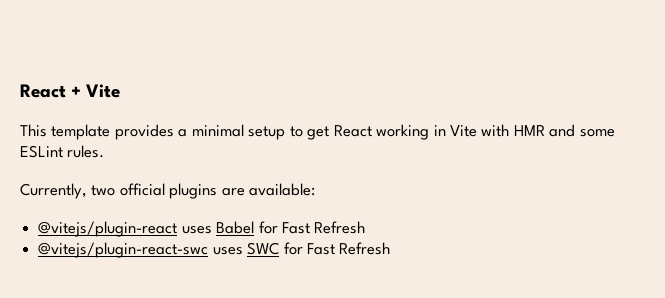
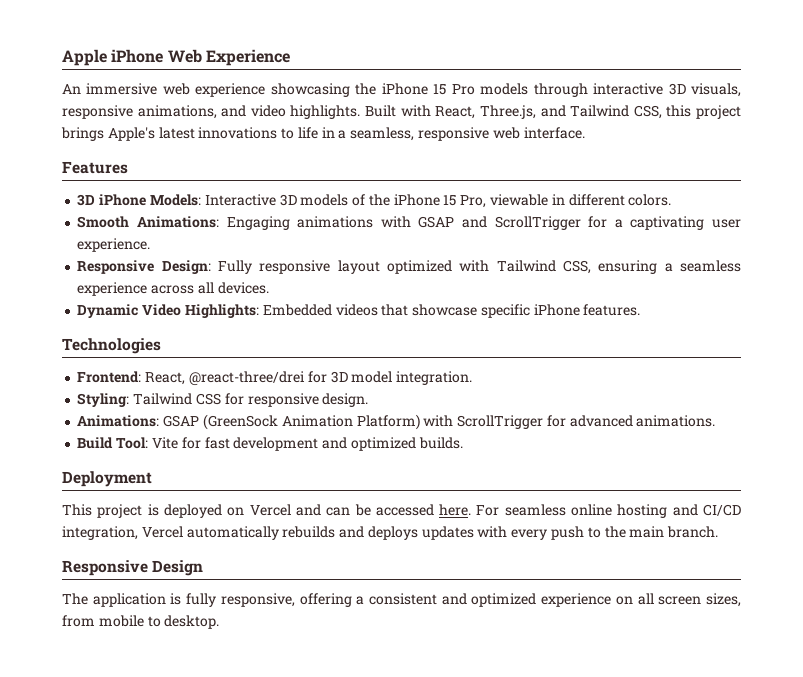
[20,84,121,98] [20,124,615,140] [20,145,105,158] [20,183,316,199] [38,221,366,237] [38,242,391,258] React + Vite // This template provides a minimal setup to get React working in Vite with HMR and some ESLint rules. // Currently, two official plugins are available: // @vitejs/plugin-react uses Babel for Fast Refresh // @vitejs/plugin-react-swc uses SWC for Fast Refresh -> [62,49,290,66] [62,83,741,97] [62,105,742,119] [61,127,585,141] [62,161,128,174] [77,194,672,208] [77,216,742,230] [77,238,151,252] [77,260,742,274] [77,282,269,296] [77,304,641,318] [62,338,161,354] [77,371,473,386] [77,393,369,407] [77,414,716,430] [77,437,463,451] [62,471,152,487] [62,504,741,518] [62,526,719,540] [62,560,204,576] [62,593,741,607] [62,615,220,629] Apple iPhone Web Experience // An immersive web experience showcasing the iPhone 15 Pro models through interactive 3D visuals, responsive animations, and video highlights. Built with React, Three.js, and Tailwind CSS, this project brings Apple's latest innovations to life in a seamless, responsive web interface. // Features // 3D iPhone Models: Interactive 3D models of the iPhone 15 Pro, viewable in different colors. // Smooth Animations: Engaging animations with GSAP and ScrollTrigger for a captivating user experience. // Responsive Design: Fully responsive layout optimized with Tailwind CSS, ensuring a seamless experience across all devices. // Dynamic Video Highlights: Embedded videos that showcase specific iPhone features. // Technologies // Frontend: React, @react-three/drei for 3D model integration. // Styling: Tailwind CSS for responsive design. // Animations: GSAP (GreenSock Animation Platform) with ScrollTrigger for advanced animations. // Build Tool: Vite for fast development and optimized builds. // Deployment // This project is deployed on Vercel and can be accessed here. For seamless online hosting and CI/CD integration, Vercel automatically rebuilds and deploys updates with every push to the main branch. // Responsive Design // The application is fully responsive, offering a consistent and optimized experience on all screen sizes, from mobile to desktop.

